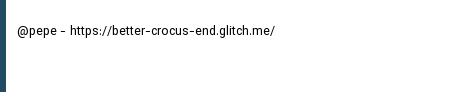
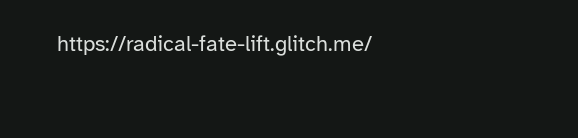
[17,25,275,38] @pepe - https://better-crocus-end.glitch.me/ -> [57,35,372,56] https://radical-fate-lift.glitch.me/

